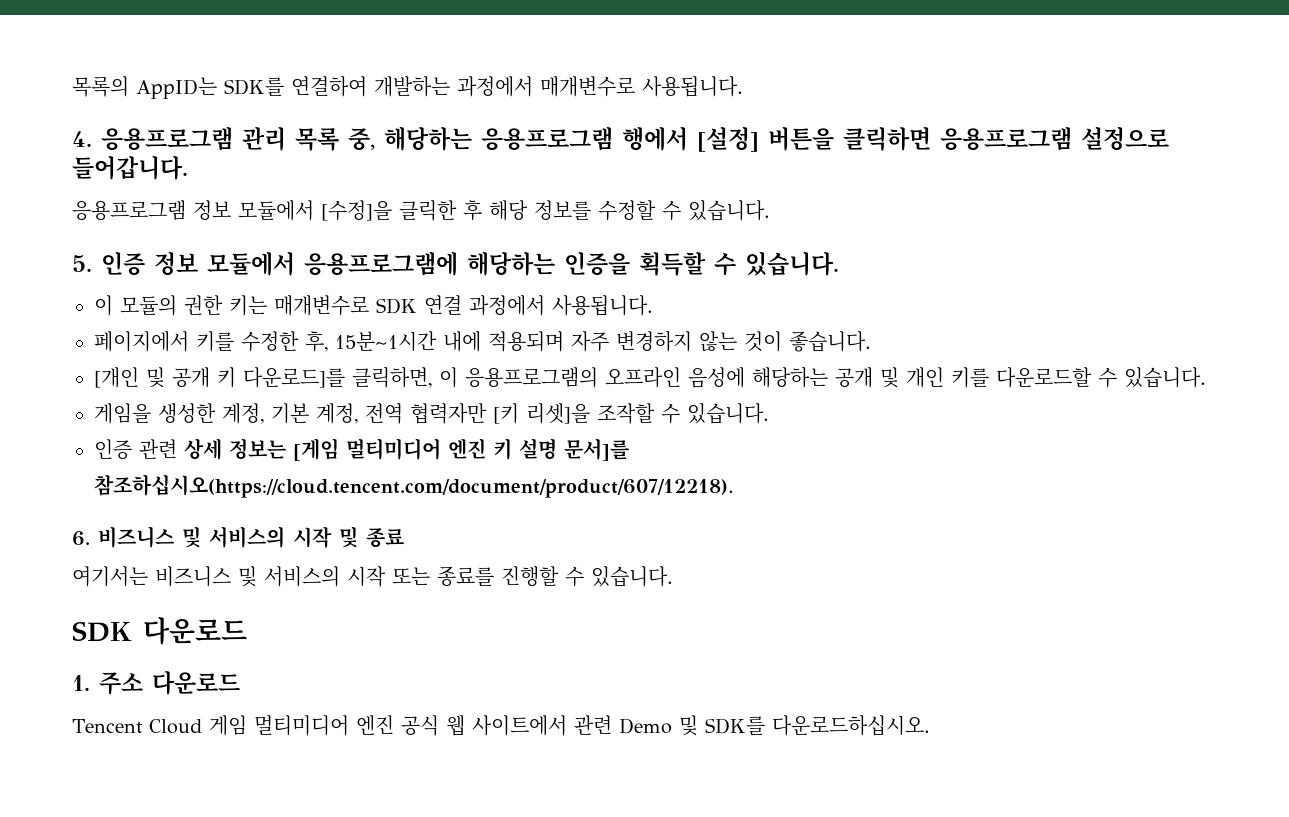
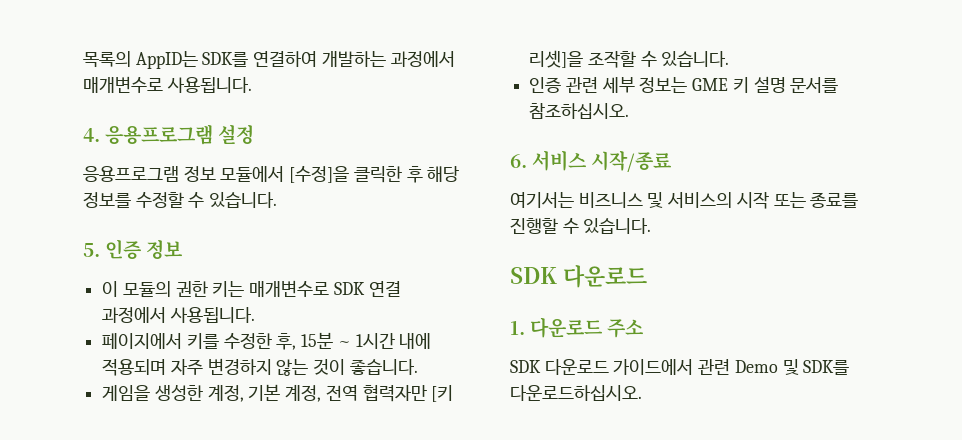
[242,127,1169,152] [72,156,188,180] 관리 목록 중, 해당하는 응용프로그램 행에서 [설정] 버튼을 클릭하면 응용프로그램 설정으로 들어갑니다. -> [218,124,255,144] 설정
[207,251,839,276] 모듈에서 응용프로그램에 해당하는 인증을 획득할 수 있습니다. -> (184, 249) none
[335,331,437,351] 15분~1시간 -> [301,332,395,349] 15분 ~ 1시간
[94,367,1206,388] // [개인 및 공개 키 다운로드]를 클릭하면, 이 응용프로그램의 오프라인 음성에 해당하는 공개 및 개인 키를 다운로드할 수 있습니다. -> (418, 367) none
[184,438,629,461] [94,474,734,498] [72,526,404,548] 상세 정보는 [게임 멀티미디어 엔진 키 설명 문서]를 참조하십시오(https://cloud.tencent.com/document/product/607/12218). // 6. 비즈니스 및 서비스의 시작 및 종료 -> [601,76,839,93] [529,103,630,119] [510,150,673,172] 세부 정보는 GME 키 설명 문서를 참조하십시오. // 6. 서비스 시작/종료
(90, 683) none -> [530,317,604,338] 다운로드
[152,671,240,695] [72,715,567,736] 다운로드 // Tencent Cloud 게임 멀티미디어 엔진 공식 웹 사이트에서 -> [510,359,694,375] // SDK 다운로드 가이드에서

